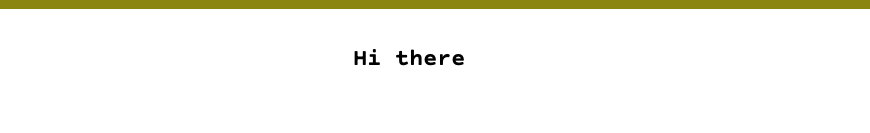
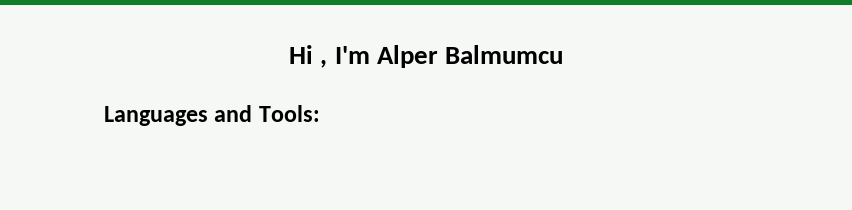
[395,49,465,66] there -> [320,45,563,68] [104,105,320,126] , I'm Alper Balmumcu // Languages and Tools:

